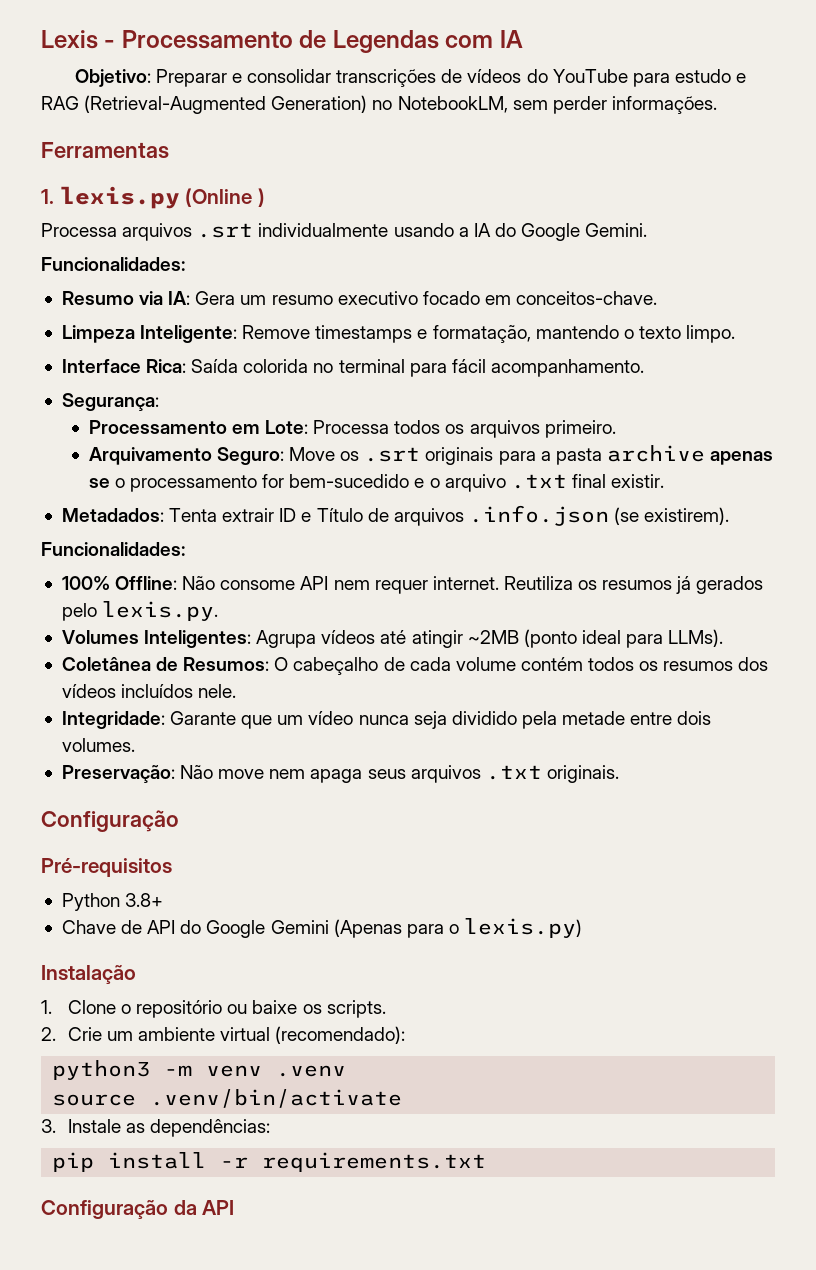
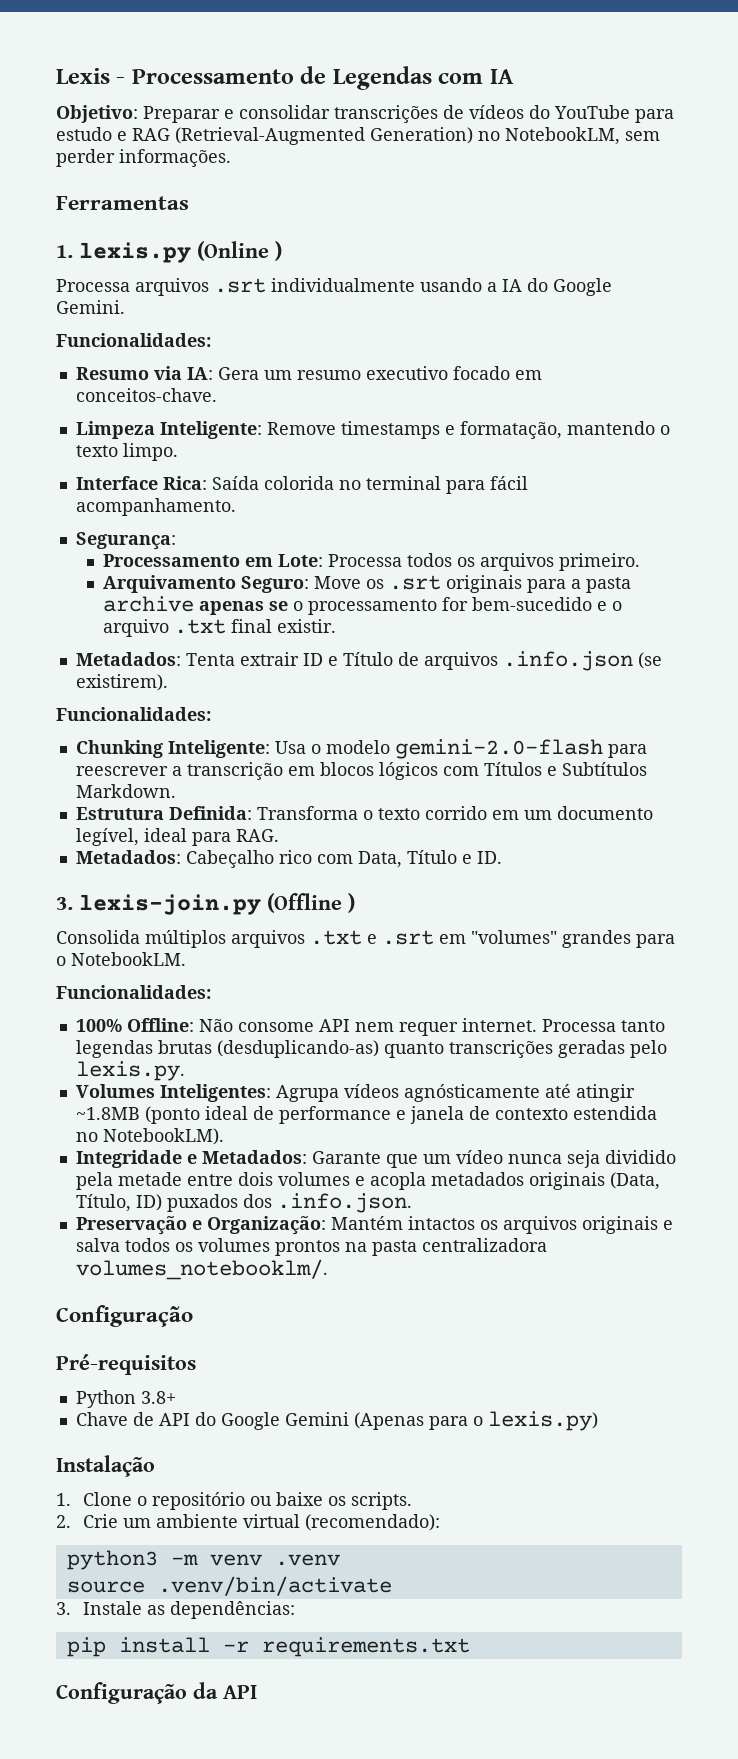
(185, 549) none -> [75,739,647,759] [75,762,647,780] [75,784,176,798] [75,806,653,820] [75,828,279,846] [75,850,502,868] [56,893,355,915] [56,930,675,948] [56,952,186,966] [56,985,211,999] // Chunking Inteligente: Usa o modelo gemini-2.0-flash para reescrever a transcrição em blocos lógicos com Títulos e Subtítulos Markdown. // Estrutura Definida: Transforma o texto corrido em um documento legível, ideal para RAG. // Metadados: Cabeçalho rico com Data, Título e ID. // 3. lexis-join.py (Offline ) // Consolida múltiplos arquivos .txt e .srt em "volumes" grandes para o NotebookLM. // Funcionalidades:
[503,576,764,594] Reutiliza os resumos já gerados -> [541,1019,665,1032] [75,1040,625,1058] Processa tanto legendas brutas (desduplicando-as) quanto transcrições geradas
(376, 637) none -> [403,1084,540,1102] agnósticamente
[467,630,519,644] ~2MB -> [75,1107,140,1120] ~1.8MB
[626,629,724,648] [61,657,769,675] [61,684,237,698] [61,711,165,729] para LLMs). // Coletânea de Resumos: O cabeçalho de cada volume contém todos os resumos dos vídeos incluídos nele. // Integridade: -> [252,1106,657,1124] [75,1128,224,1145] [75,1150,307,1168] de performance e janela de contexto estendida no NotebookLM). // Integridade e Metadados:
[61,738,135,752] [61,765,619,783] volumes. // Preservação: Não move nem apaga seus arquivos .txt originais. -> [277,1172,660,1190] [75,1193,412,1213] [75,1216,673,1235] [75,1238,547,1256] [75,1259,328,1280] volumes e acopla metadados originais (Data, Título, ID) puxados dos .info.json. // Preservação e Organização: Mantém intactos os arquivos originais e salva todos os volumes prontos na pasta centralizadora volumes_notebooklm/.

